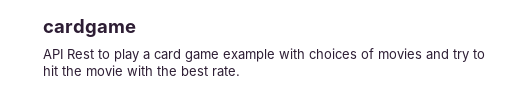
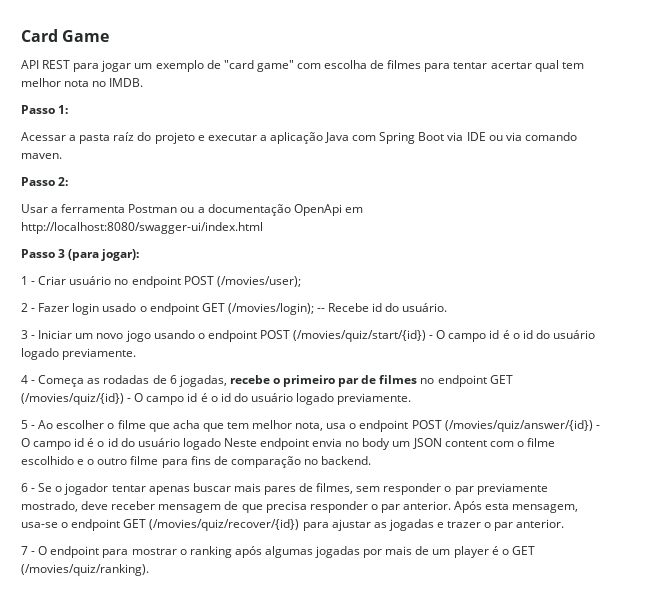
[43,19,136,37] cardgame -> [21,29,110,42] Card Game
[67,48,485,62] [43,65,240,77] Rest to play a card game example with choices of movies and try to hit the movie with the best rate. -> [42,60,584,72] [21,78,144,87] [21,105,69,114] [21,132,577,144] [21,153,62,159] [21,177,69,186] [21,204,363,216] [21,222,263,234] [21,249,140,261] [21,276,301,288] [21,303,448,315] [21,330,595,342] [21,348,137,360] [21,375,513,387] [21,393,412,405] [21,420,600,432] [21,438,555,450] [21,456,372,468] [21,483,548,495] [21,501,579,513] [21,519,565,531] [21,546,535,558] [21,564,149,576] REST para jogar um exemplo de "card game" com escolha de filmes para tentar acertar qual tem melhor nota no IMDB. // Passo 1: // Acessar a pasta raíz do projeto e executar a aplicação Java com Spring Boot via IDE ou via comando maven. // Passo 2: // Usar a ferramenta Postman ou a documentação OpenApi em http://localhost:8080/swagger-ui/index.html // Passo 3 (para jogar): // 1 - Criar usuário no endpoint POST (/movies/user); // 2 - Fazer login usado o endpoint GET (/movies/login); -- Recebe id do usuário. // 3 - Iniciar um novo jogo usando o endpoint POST (/movies/quiz/start/{id}) - O campo id é o id do usuário logado previamente. // 4 - Começa as rodadas de 6 jogadas, recebe o primeiro par de filmes no endpoint GET (/movies/quiz/{id}) - O campo id é o id do usuário logado previamente. // 5 - Ao escolher o filme que acha que tem melhor nota, usa o endpoint POST (/movies/quiz/answer/{id}) - O campo id é o id do usuário logado Neste endpoint envia no body um JSON content com o filme escolhido e o outro filme para fins de comparação no backend. // 6 - Se o jogador tentar apenas buscar mais pares de filmes, sem responder o par previamente mostrado, deve receber mensagem de que precisa responder o par anterior. Após esta mensagem, usa-se o endpoint GET (/movies/quiz/recover/{id}) para ajustar as jogadas e trazer o par anterior. // 7 - O endpoint para mostrar o ranking após algumas jogadas por mais de um player é o GET (/movies/quiz/ranking).

